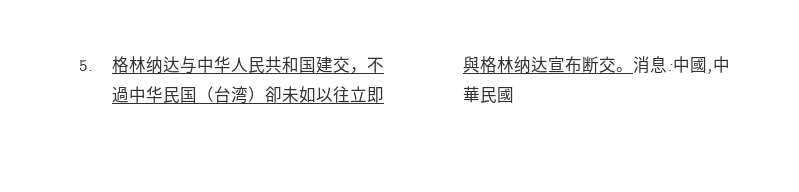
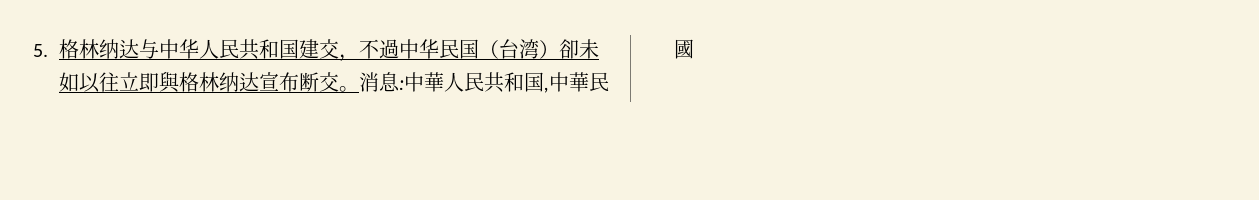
[689,57,707,73] 國 -> [423,72,544,93] 華人民共和国

